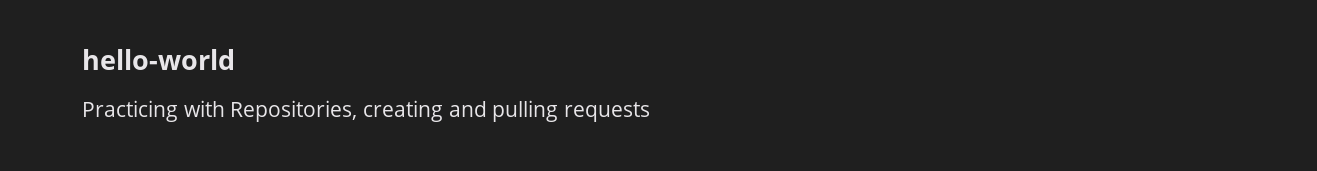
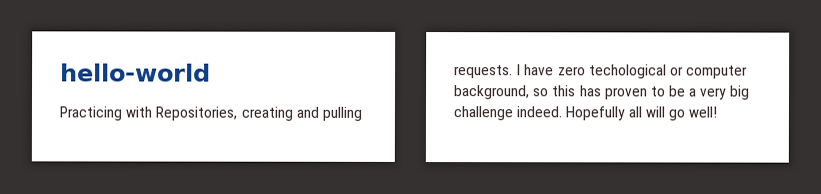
[564,102,651,122] requests -> [454,64,749,79] [453,85,750,100] [453,106,718,121] requests. I have zero techological or computer background, so this has proven to be a very big challenge indeed. Hopefully all will go well!

